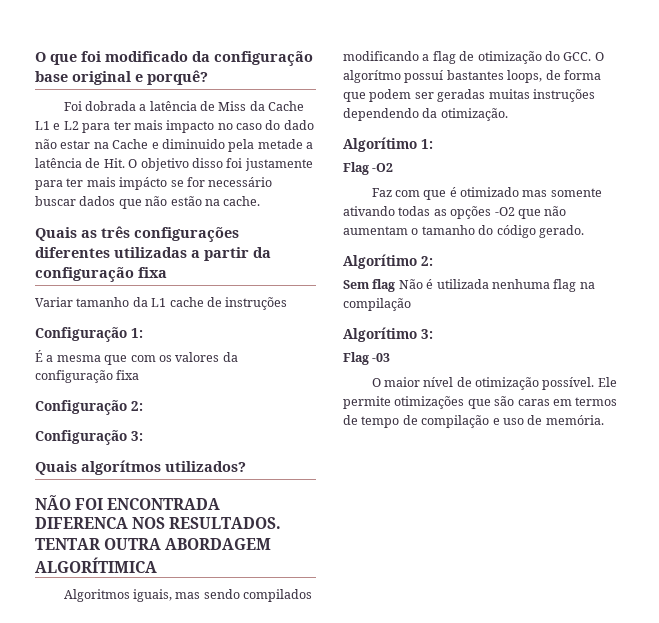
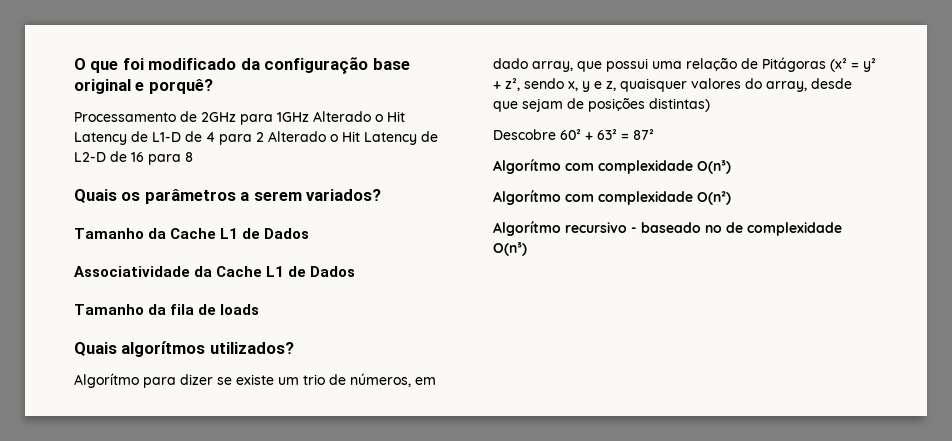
[63,101,305,111] [35,120,314,133] [35,139,313,152] [35,158,313,171] [35,177,273,190] [35,196,261,209] [35,226,239,242] [35,247,271,261] [35,267,167,282] [35,297,288,310] [35,327,143,342] [35,350,238,365] [35,370,140,383] [35,400,143,415] [35,430,143,445] [35,460,246,475] [35,495,221,510] [35,517,282,529] [35,538,272,550] [35,557,157,573] [63,589,313,602] [343,51,604,64] [343,70,601,83] [343,89,595,102] [343,108,508,121] [343,137,433,152] [343,162,394,175] [371,187,602,200] [343,206,567,219] [343,225,584,238] [343,254,433,269] [343,279,595,292] [343,298,411,311] [343,327,433,342] [343,352,391,365] [371,377,617,390] [343,396,618,409] [343,415,604,428] Foi dobrada a latência de Miss da Cache L1 e L2 para ter mais impacto no caso do dado não estar na Cache e diminuido pela metade a latência de Hit. O objetivo disso foi justamente para ter mais impácto se for necessário buscar dados que não estão na cache. // Quais as três configurações diferentes utilizadas a partir da configuração fixa // Variar tamanho da L1 cache de instruções // Configuração 1: // É a mesma que com os valores da configuração fixa // Configuração 2: // Configuração 3: // Quais algorítmos utilizados? // NÃO FOI ENCONTRADA DIFERENCA NOS RESULTADOS. TENTAR OUTRA ABORDAGEM ALGORÍTIMICA // Algoritmos iguais, mas sendo compilados modificando a flag de otimização do GCC. O algorítmo possuí bastantes loops, de forma que podem ser geradas muitas instruções dependendo da otimização. // Algorítimo 1: // Flag -O2 // Faz com que é otimizado mas somente ativando todas as opções -O2 que não aumentam o tamanho do código gerado. // Algorítimo 2: // Sem flag Não é utilizada nenhuma flag na compilação // Algorítimo 3: // Flag -03 // O maior nível de otimização possível. Ele permite otimizações que são caras em termos de tempo de compilação e uso de memória. -> [74,111,405,125] [74,131,438,145] [74,151,193,165] [74,189,382,204] [74,228,310,239] [74,266,356,277] [74,304,260,315] [74,341,294,357] [74,373,436,388] [493,57,876,72] [493,78,852,92] [493,97,710,112] [493,129,654,140] [493,159,731,174] [493,190,731,205] [493,221,842,236] [493,242,527,256] Processamento de 2GHz para 1GHz Alterado o Hit Latency de L1-D de 4 para 2 Alterado o Hit Latency de L2-D de 16 para 8 // Quais os parâmetros a serem variados? // Tamanho da Cache L1 de Dados // Associatividade da Cache L1 de Dados // Tamanho da fila de loads // Quais algorítmos utilizados? // Algorítmo para dizer se existe um trio de números, em dado array, que possui uma relação de Pitágoras (x² = y² + z², sendo x, y e z, quaisquer valores do array, desde que sejam de posições distintas) // Descobre 60² + 63² = 87² // Algorítmo com complexidade O(n³) // Algorítmo com complexidade O(n²) // Algorítmo recursivo - baseado no de complexidade O(n³)

